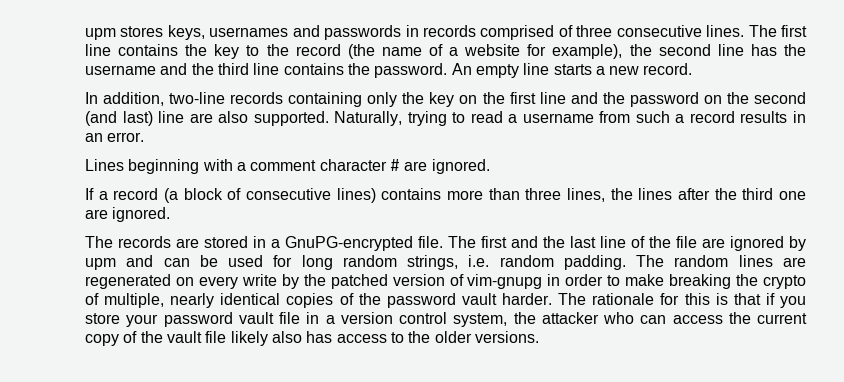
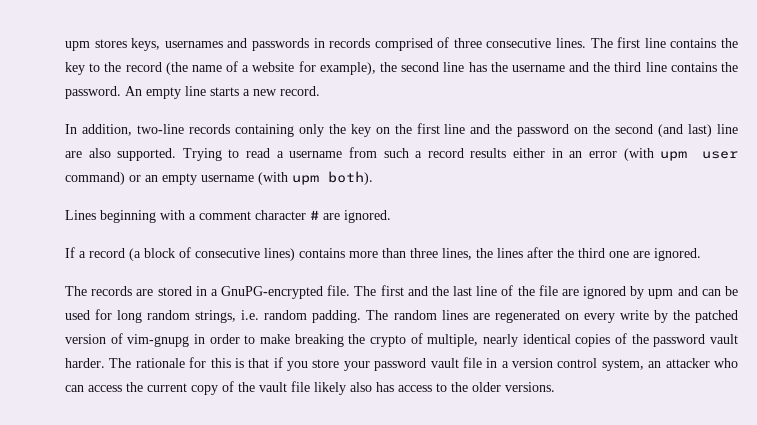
[334,111,447,126] Naturally, trying -> [182,148,222,161] Trying
(788, 117) none -> [513,148,546,158] either
[107,132,145,142] error. -> [588,148,738,161] [65,171,373,185] error (with upm user command) or an empty username (with upm both).
[513,312,536,324] the -> [648,361,662,368] an

